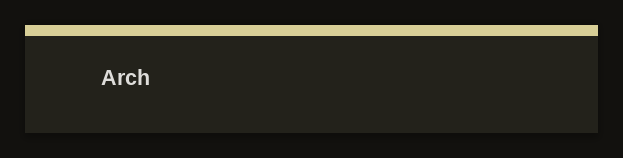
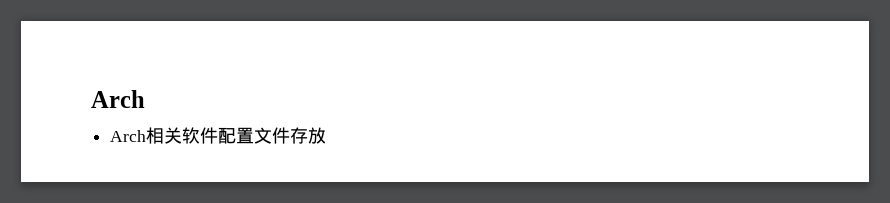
[101,69,150,85] Arch -> [91,90,145,108] [110,127,327,144] Arch // Arch相关软件配置文件存放

